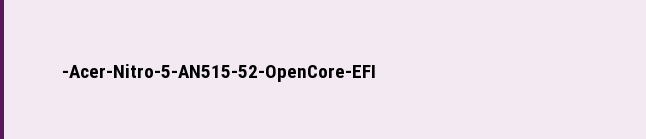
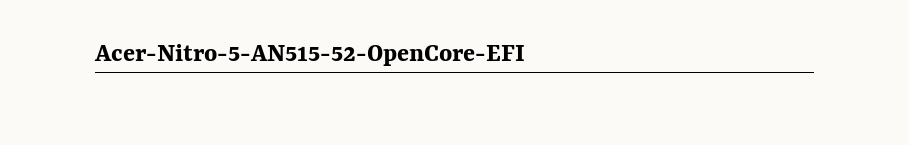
[62,64,376,82] -Acer-Nitro-5-AN515-52-OpenCore-EFI -> [94,44,525,66] Acer-Nitro-5-AN515-52-OpenCore-EFI

